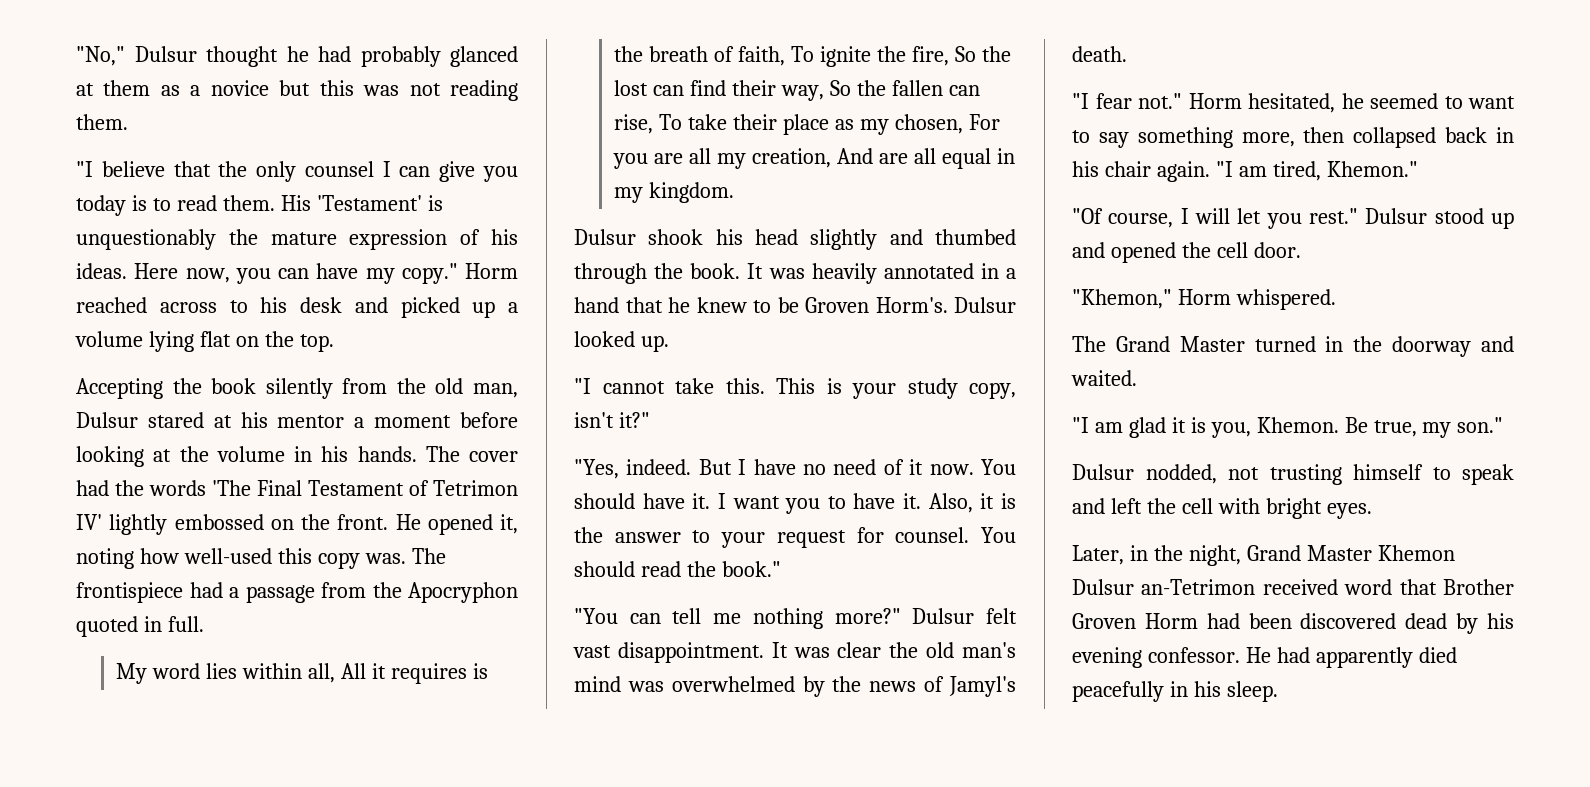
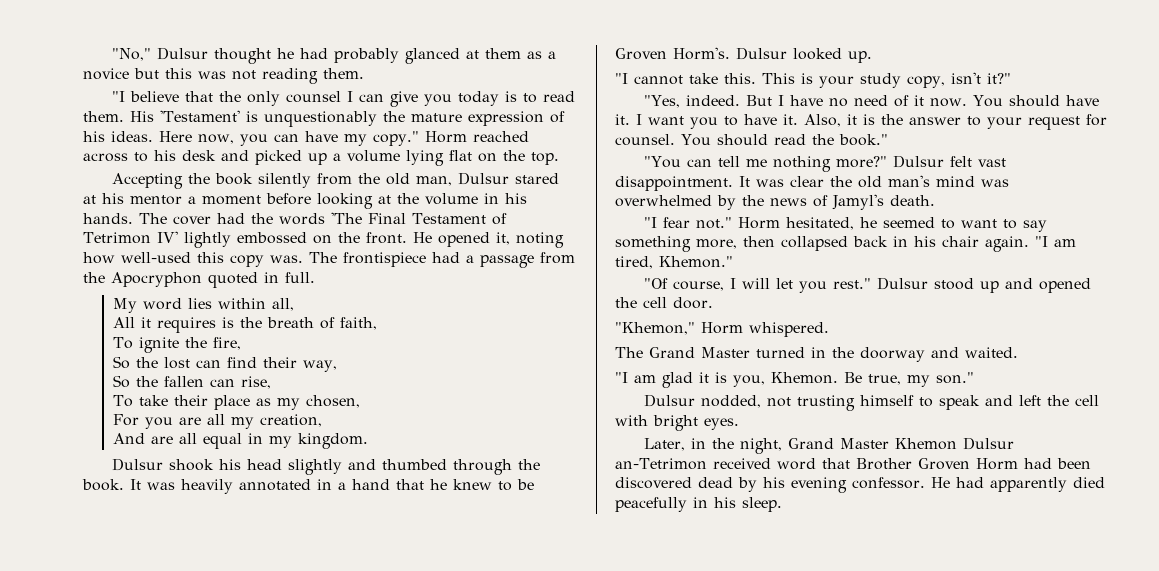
(335, 673) none -> (295, 304) //
(786, 56) none -> (378, 323) //
(949, 56) none -> (242, 343) //
(824, 93) none -> (338, 366) //
(654, 124) none -> (272, 382) //
(963, 124) none -> (361, 401) //
(831, 158) none -> (323, 420) //

